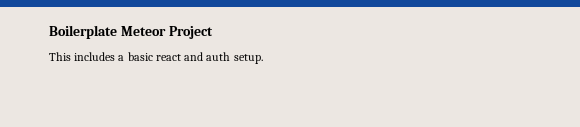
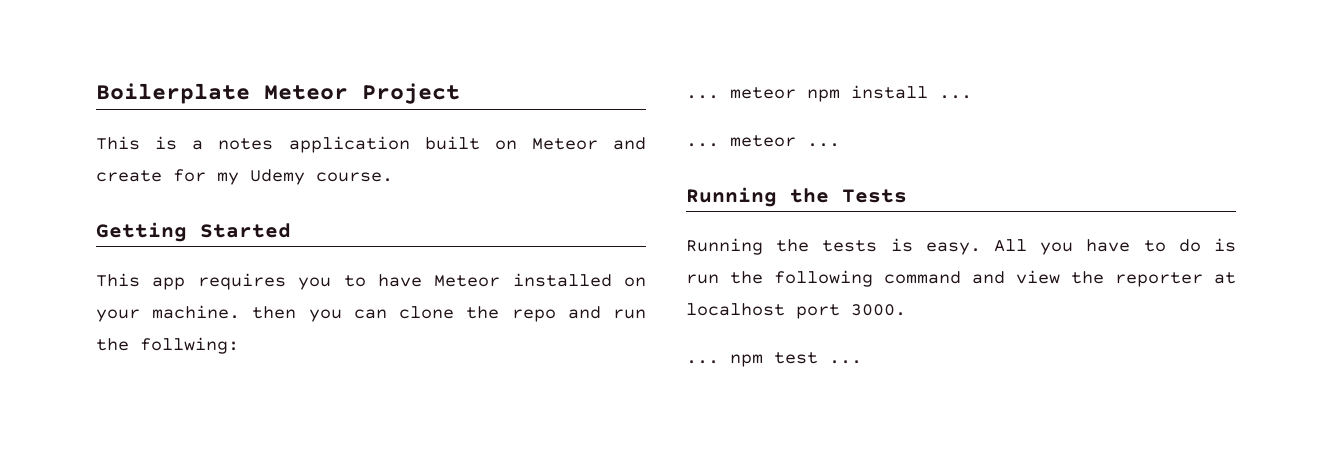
[74,52,263,64] includes a basic react and auth setup. -> [155,136,646,153] [96,169,393,185] [96,222,291,242] [96,273,646,290] [96,305,646,322] [96,337,239,354] [686,85,972,102] [686,135,840,147] [686,187,907,207] [686,238,1236,255] [686,270,1236,287] [686,303,906,319] [686,352,862,367] is a notes application built on Meteor and create for my Udemy course. // Getting Started // This app requires you to have Meteor installed on your machine. then you can clone the repo and run the follwing: // ... meteor npm install ... // ... meteor ... // Running the Tests // Running the tests is easy. All you have to do is run the following command and view the reporter at localhost port 3000. // ... npm test ...

